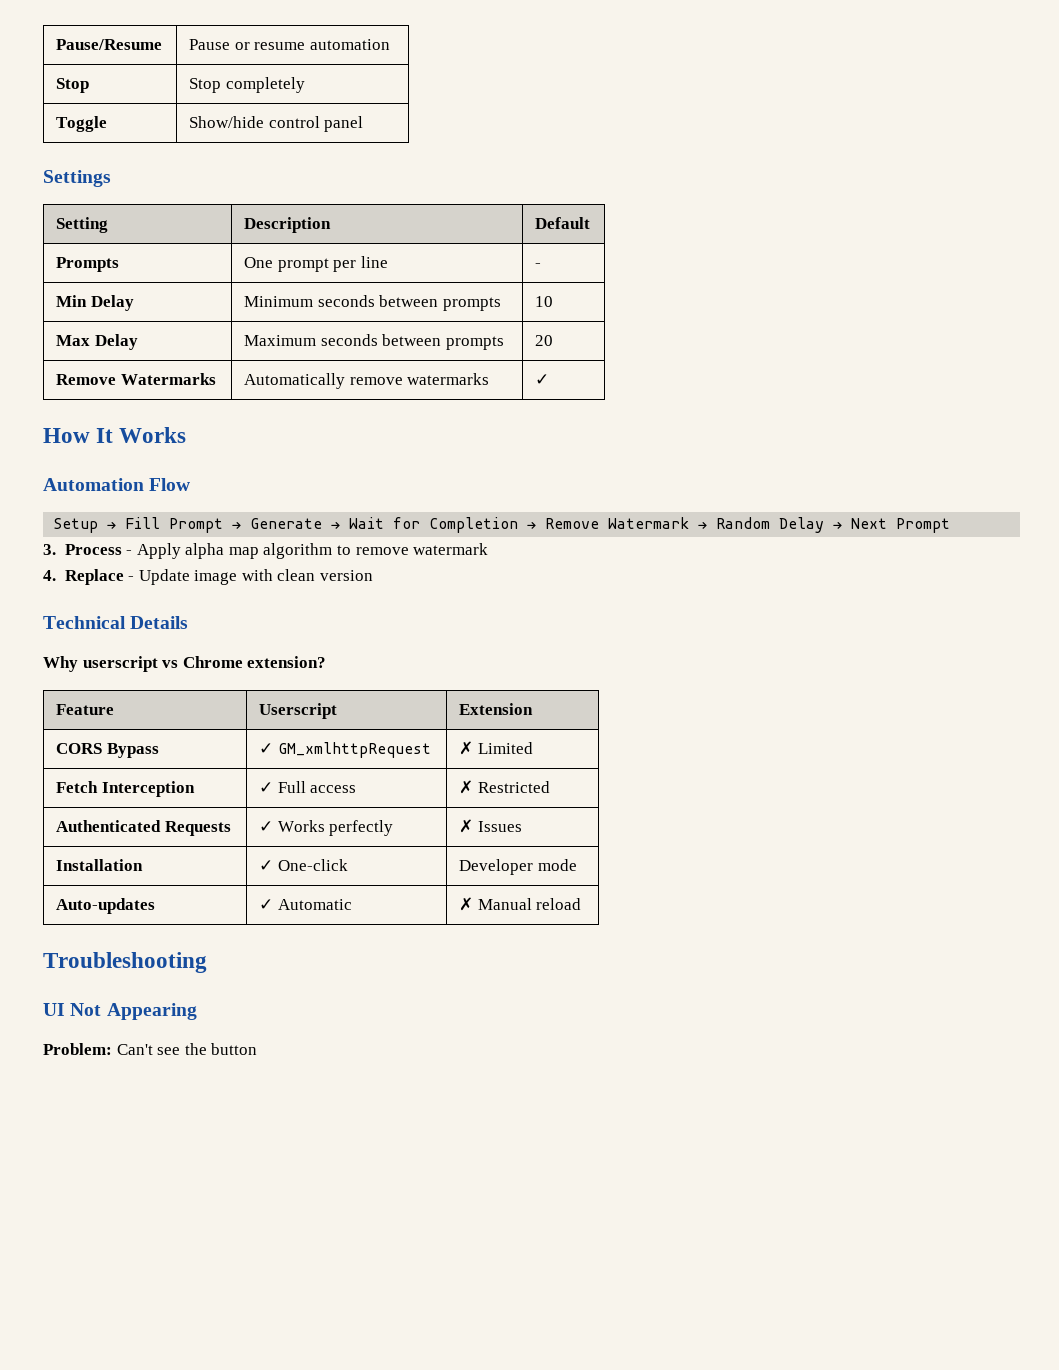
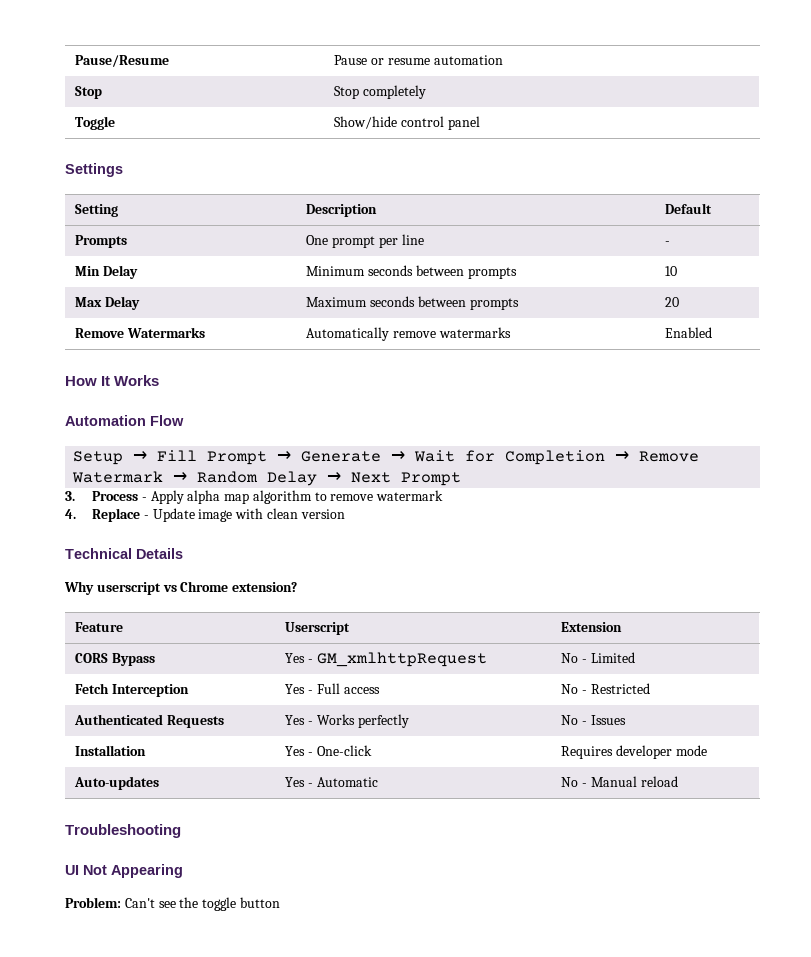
[535,374,550,385] ✓ -> [665,327,713,338] Enabled
[259,743,274,754] ✓ -> [285,653,314,663] Yes -
[459,741,474,755] ✗ -> [561,653,588,663] No -
[259,782,274,793] ✓ -> [285,684,314,694] Yes -
[459,780,474,794] ✗ -> [561,684,588,694] No -
[259,821,274,832] ✓ -> [285,715,314,725] Yes -
[459,819,474,833] ✗ -> [561,715,588,725] No -
[259,860,274,871] ✓ -> [285,746,314,756] Yes -
[459,859,534,875] Developer -> [561,745,673,759] Requires developer
[259,899,274,910] ✓ -> [285,777,314,787] Yes -
[459,897,474,911] ✗ -> [561,777,588,787] No -
(207, 1049) none -> [202,897,237,911] toggle

